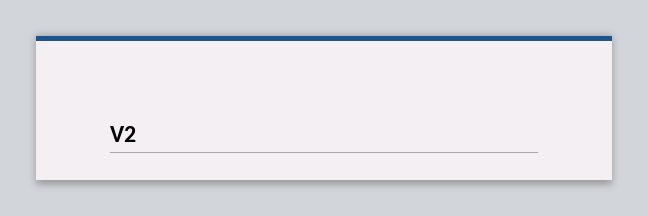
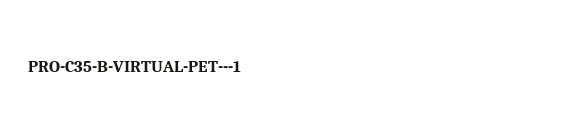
[110,126,136,142] V2 -> [28,61,241,72] PRO-C35-B-VIRTUAL-PET---1

